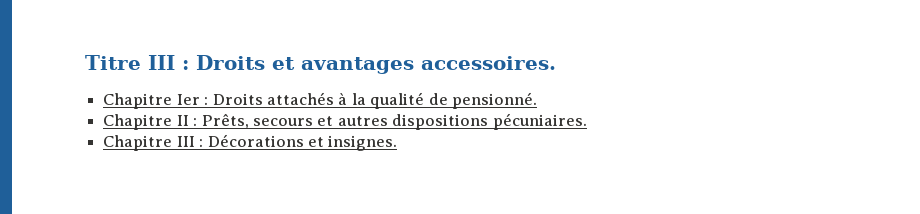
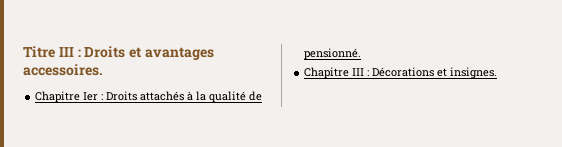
[103,113,587,130] // Chapitre II : Prêts, secours et autres dispositions pécuniaires. -> (362, 54) none

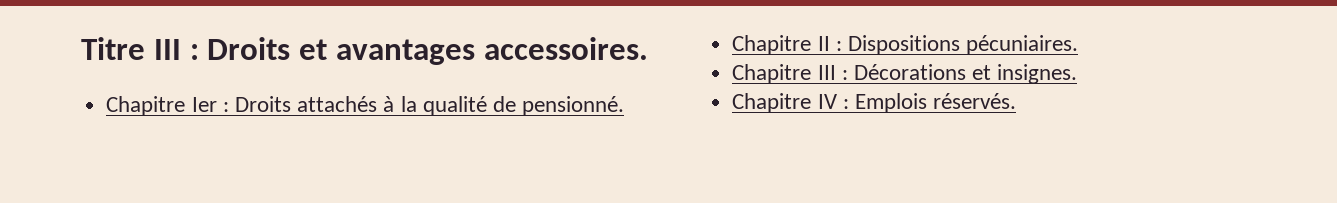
(362, 54) none -> [732,35,1079,55] // Chapitre II : Dispositions pécuniaires.
(498, 73) none -> [732,93,1017,113] // Chapitre IV : Emplois réservés.

